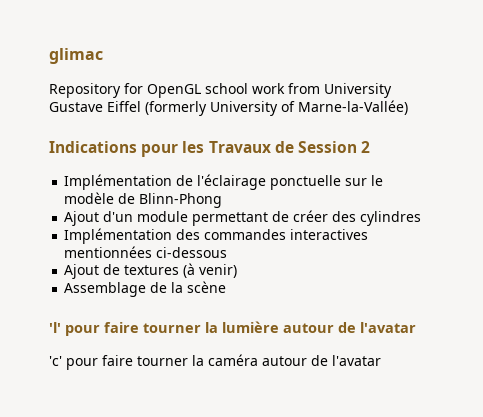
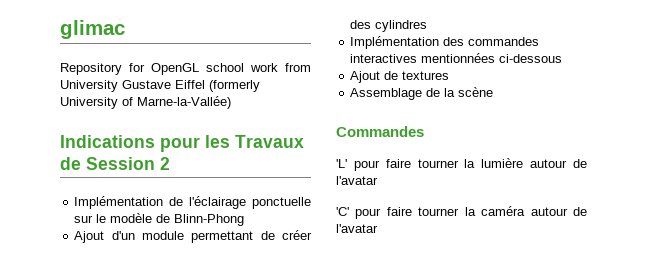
[183,263,238,278] (à venir) -> (450, 75) none
[49,322,61,333] 'l' -> [336,126,424,137] [336,159,347,168] Commandes // 'L'
[49,356,62,366] 'c' -> [336,207,349,216] 'C'

